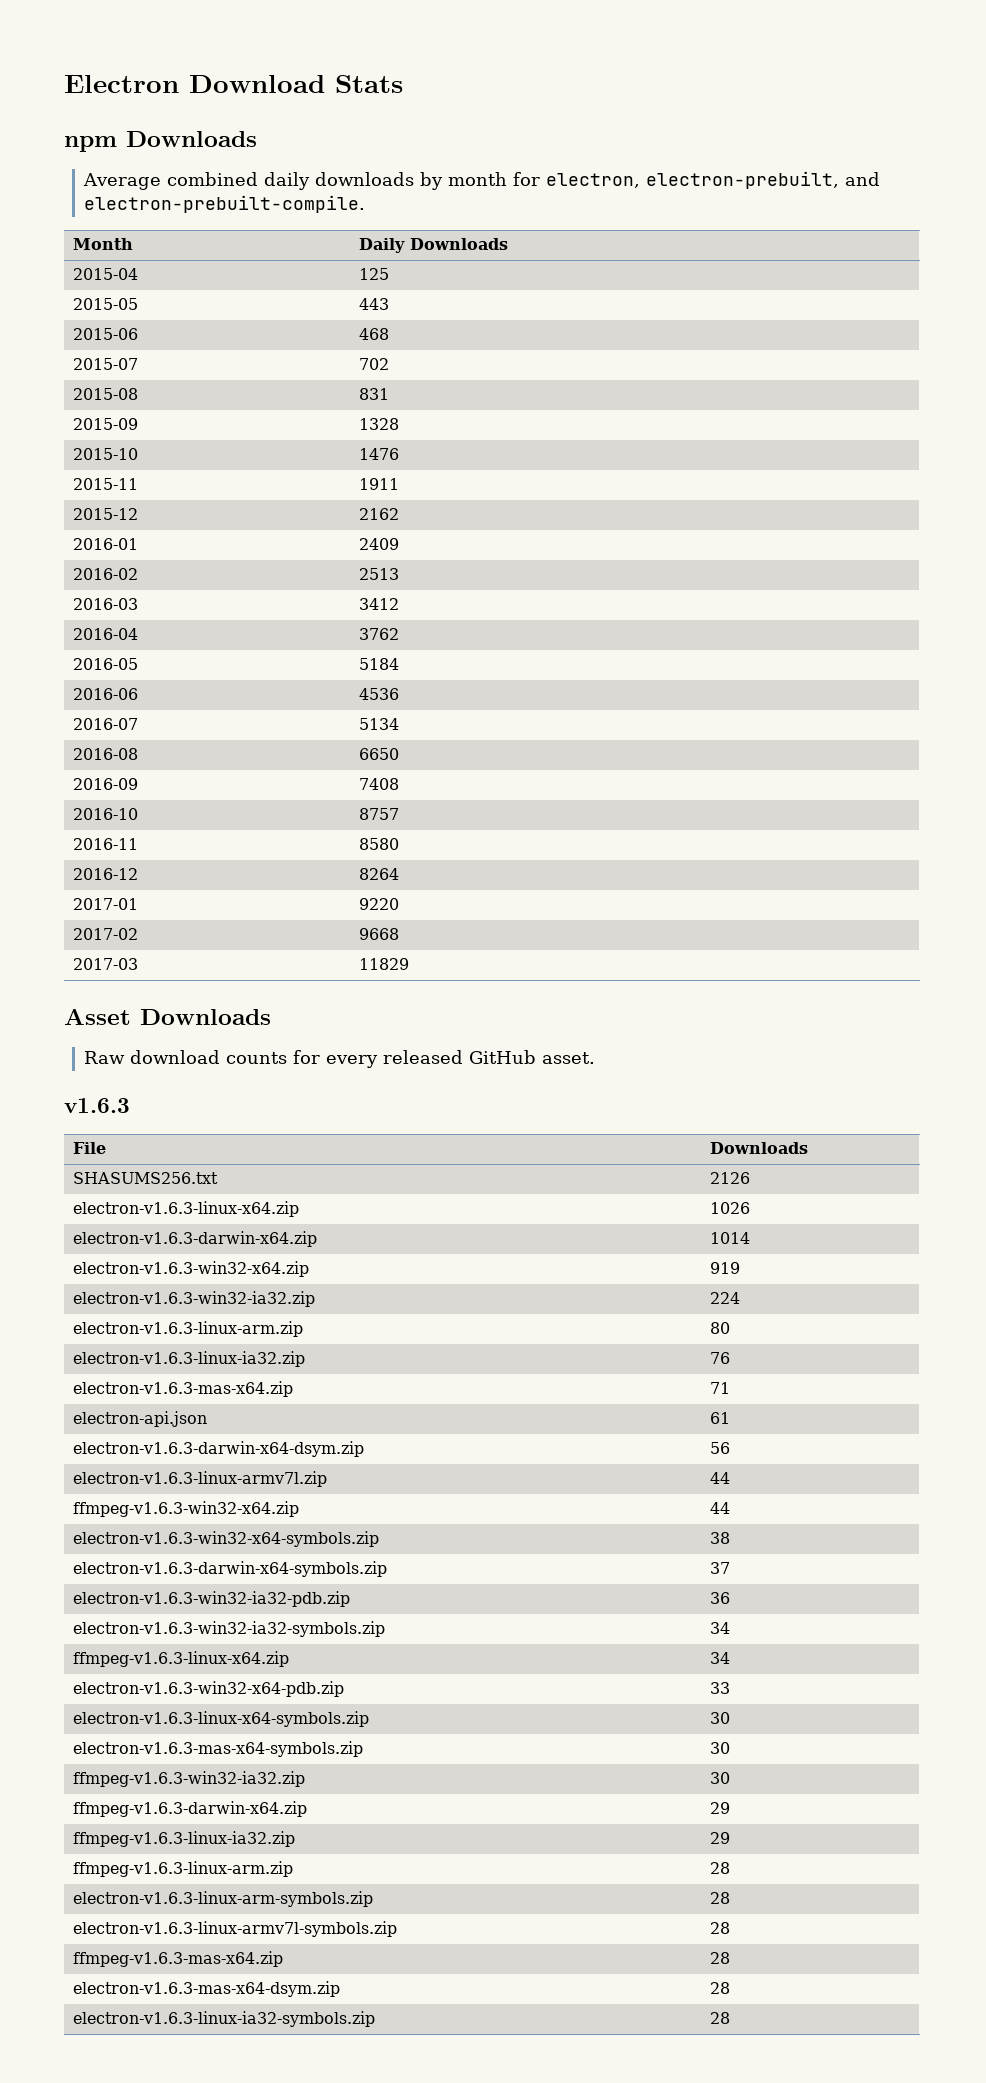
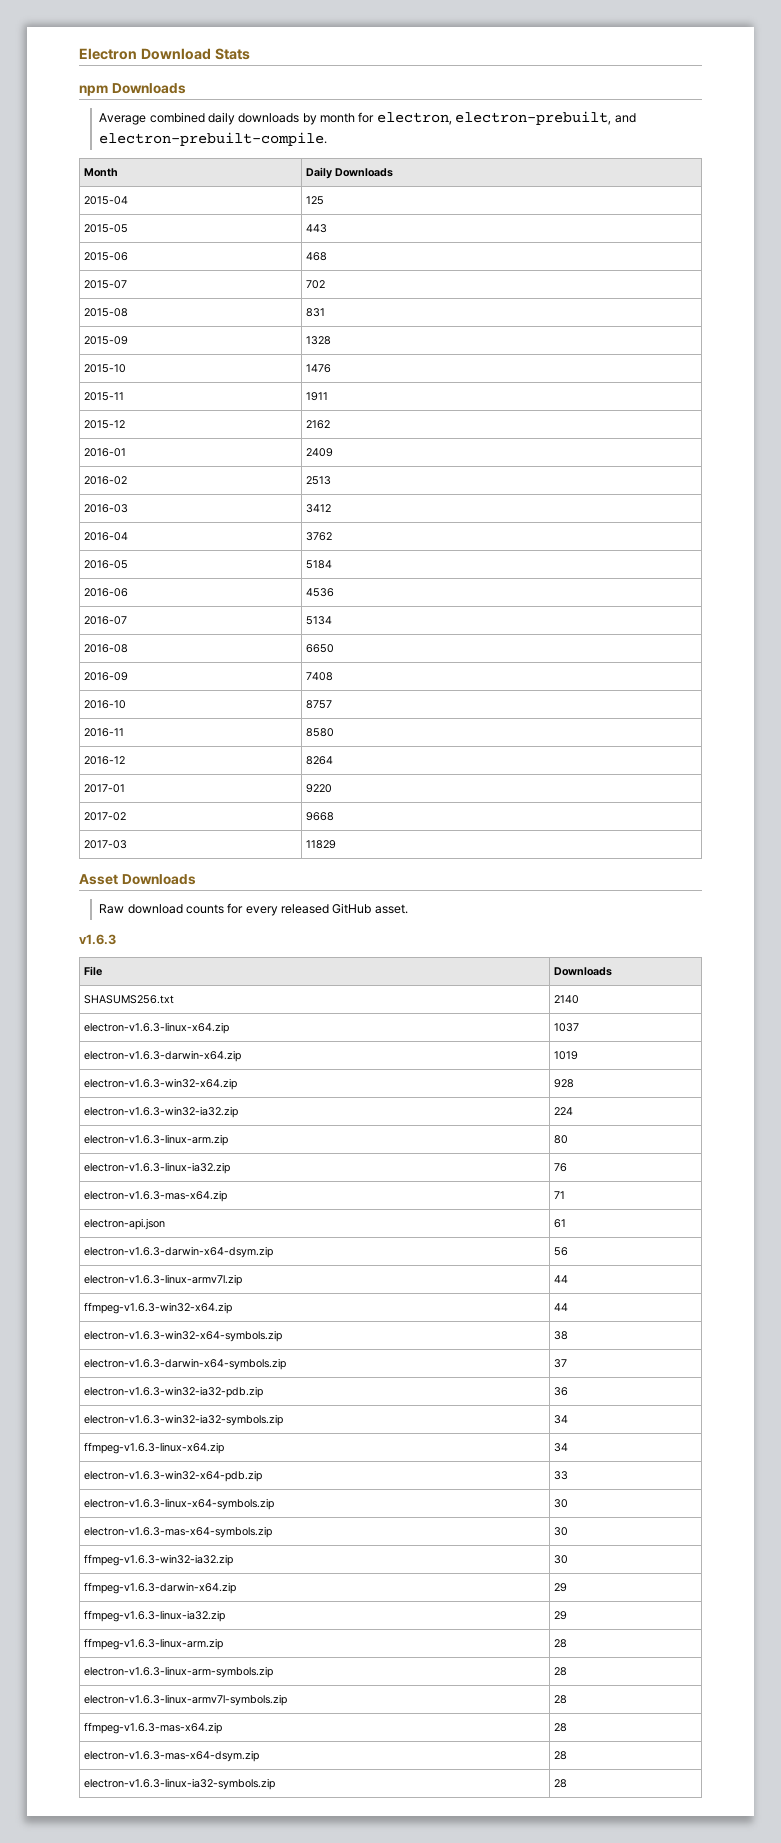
[710,1172,751,1184] 2126 -> [554,995,580,1004] 2140
[710,1202,751,1214] 1026 -> [554,1023,580,1032] 1037
[710,1232,751,1244] 1014 -> [554,1051,579,1060] 1019
[710,1262,741,1274] 919 -> [554,1079,575,1088] 928

